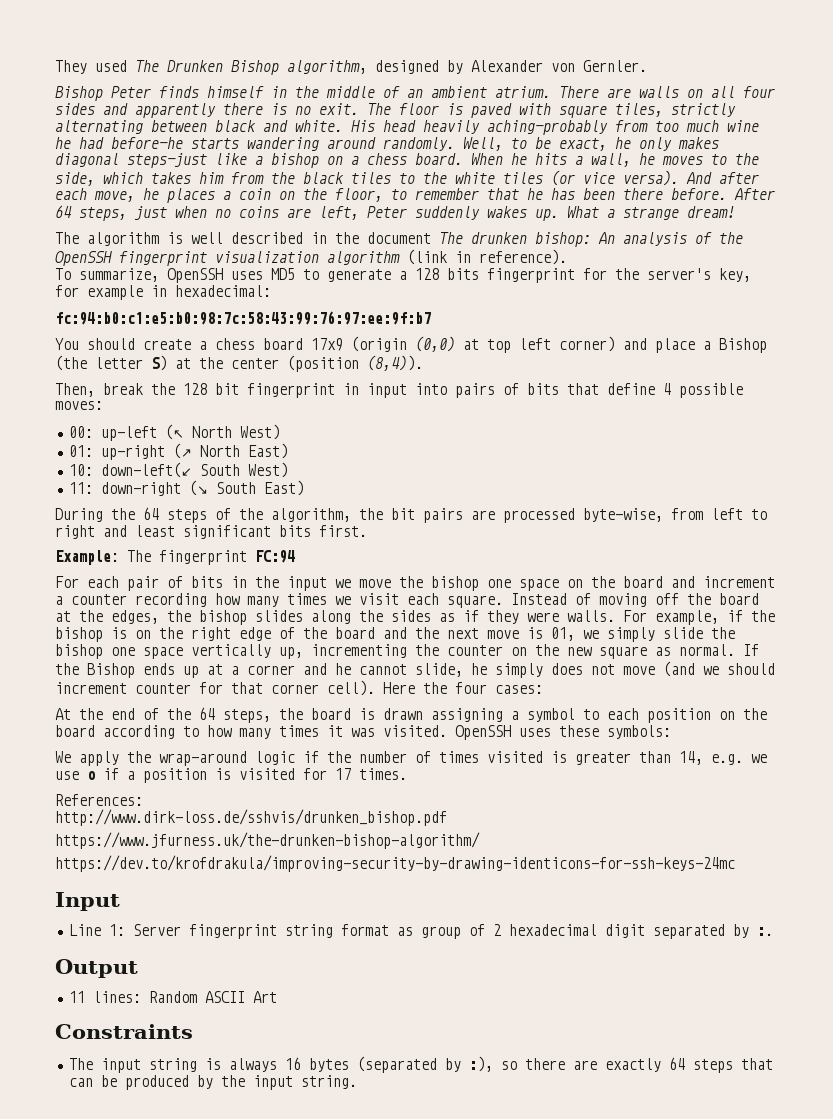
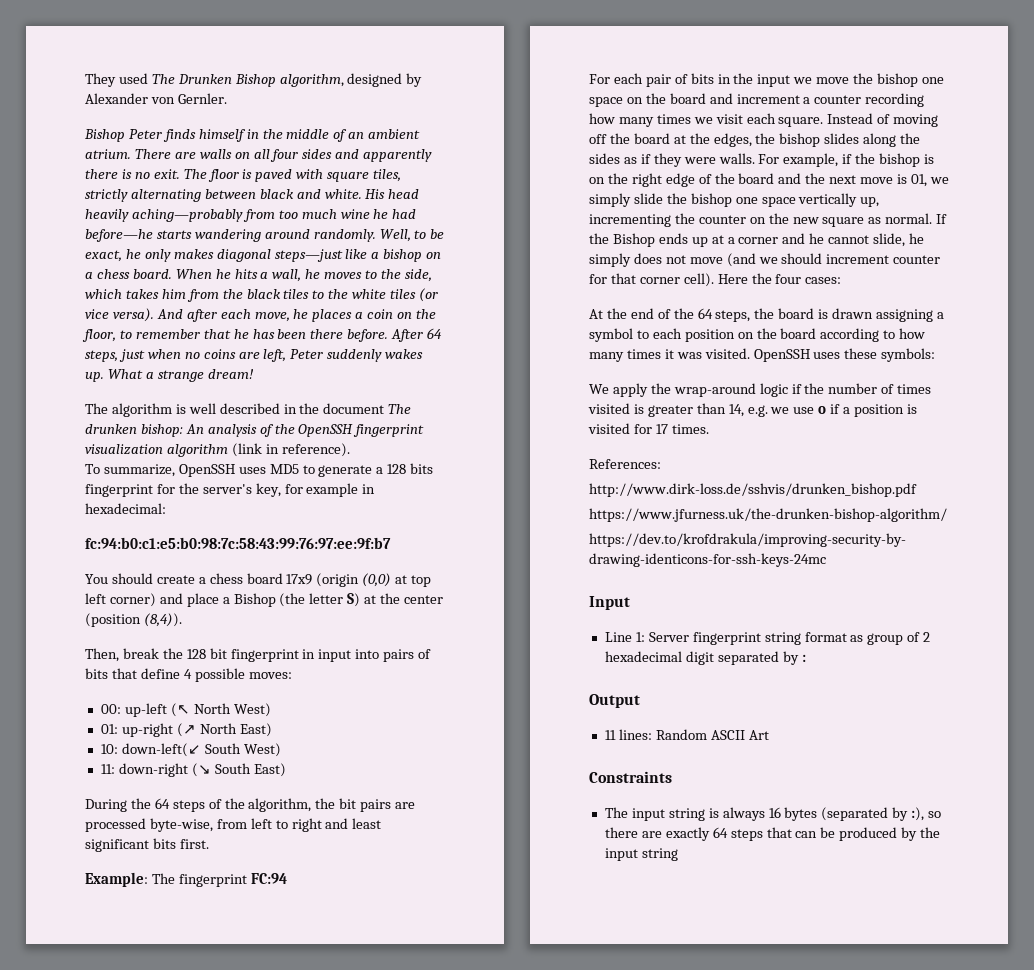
[756,927,773,936] :. -> [801,654,806,662] :
[300,1075,357,1089] string. -> [641,848,678,861] string

